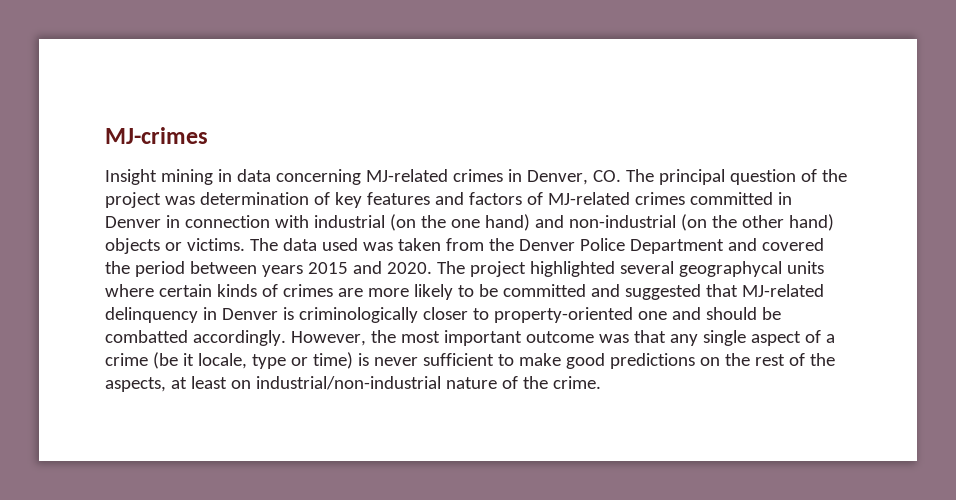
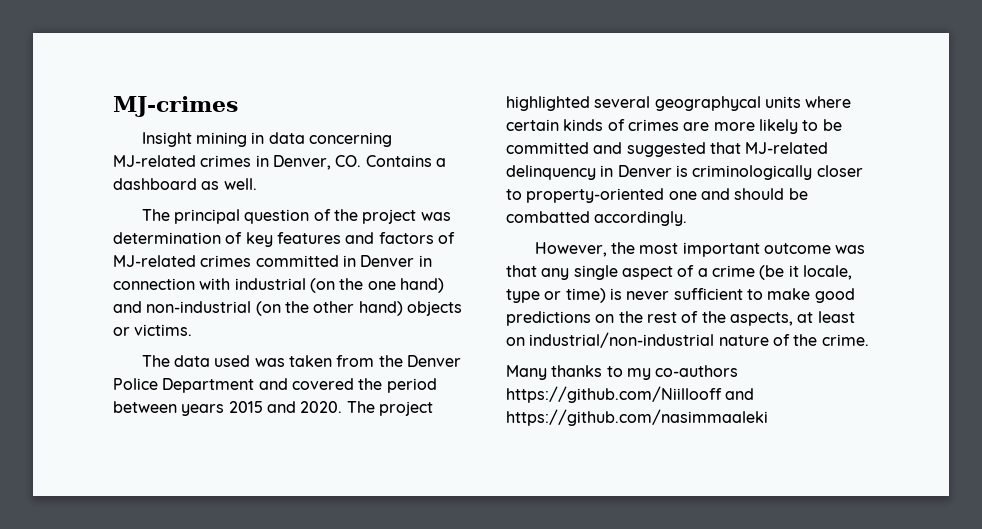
(621, 176) none -> [365,155,446,167] [113,178,257,190] Contains a dashboard as well. //
(245, 244) none -> (193, 330) //
(286, 338) none -> (688, 218) //
(601, 382) none -> [506,365,739,380] [506,386,755,403] [506,409,768,426] // Many thanks to my co-authors https://github.com/Niillooff and https://github.com/nasimmaaleki

